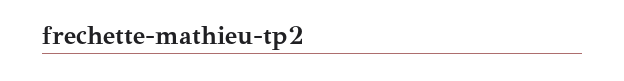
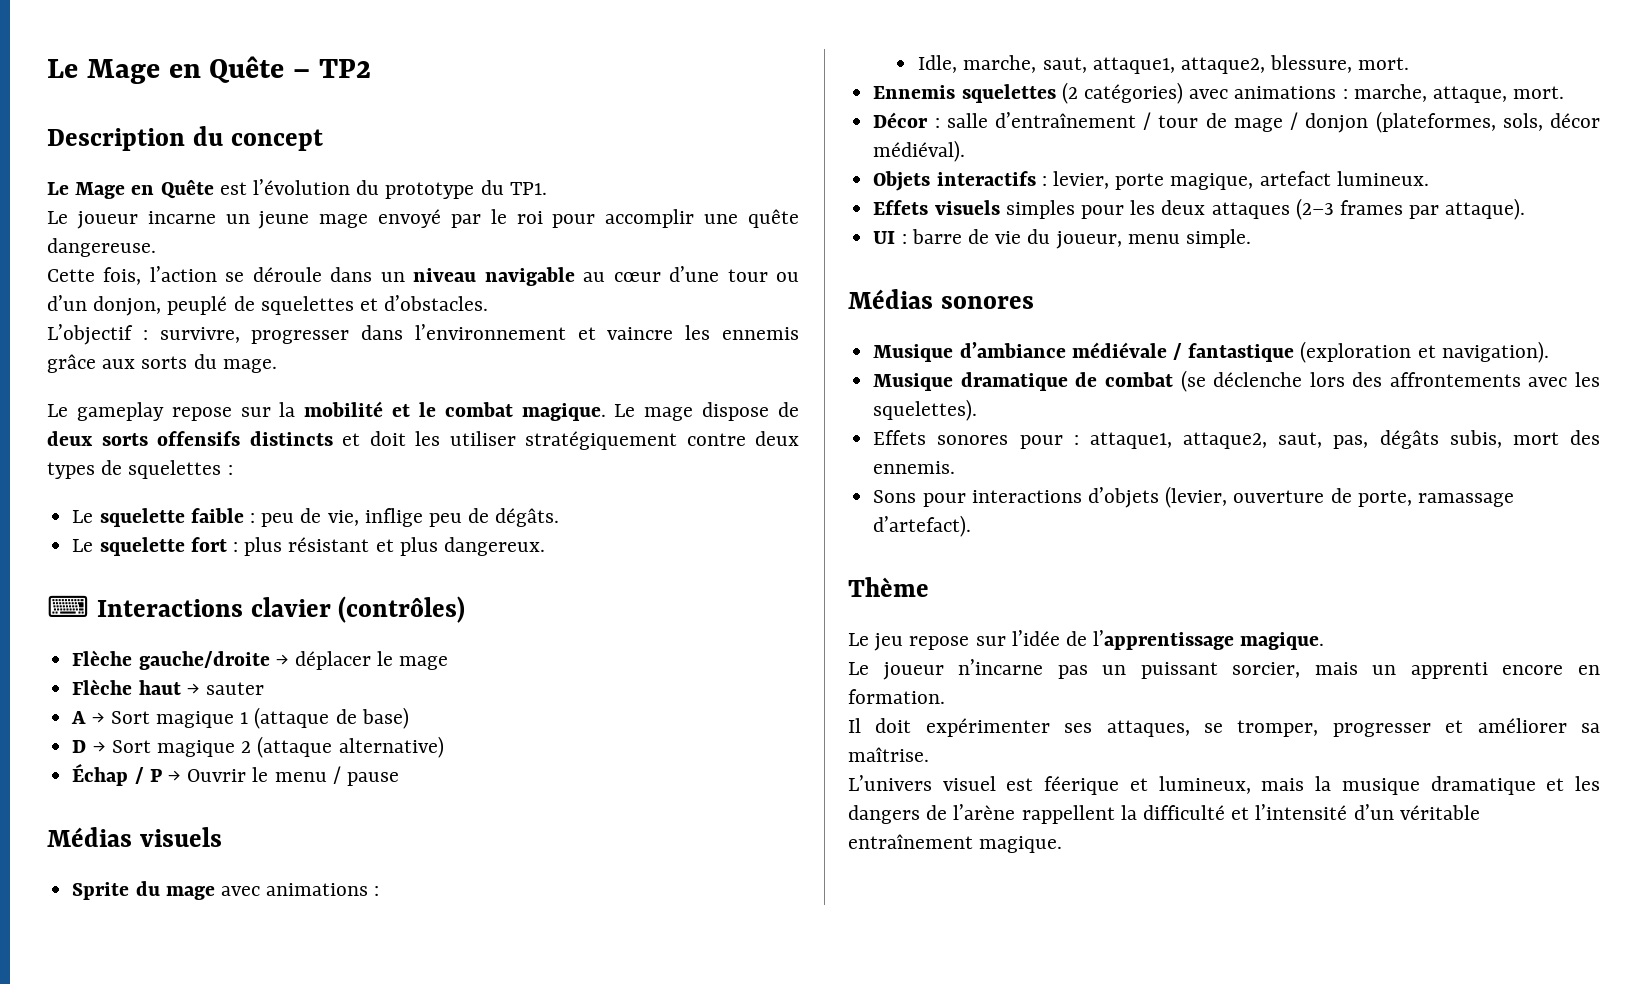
[42,26,304,50] frechette-mathieu-tp2 -> [47,56,371,84] [47,126,323,151] [47,179,547,199] [47,209,799,229] [47,238,156,257] [47,266,799,286] [47,295,489,316] [47,324,799,345] [47,354,277,373] [47,401,799,421] [47,431,799,450] [47,460,233,479] [72,508,560,527] [72,537,545,556] [47,595,466,623] [72,650,449,670] [72,679,264,695] [71,707,409,729] [72,736,444,758] [72,764,399,786] [47,827,222,847] [72,881,380,900] [918,55,1410,74] [873,82,1565,104] [873,111,1601,133] [873,140,966,162] [873,171,1429,191] [873,198,1526,220] [873,229,1251,249] [848,289,1034,309] [873,341,1549,363] [873,370,1600,392] [873,399,978,421] [873,430,1600,449] [873,461,956,474] [873,486,1514,508] [873,515,972,537] [848,577,929,597] [848,630,1325,651] [848,659,1600,680] [848,689,945,704] [848,718,1600,737] [848,747,929,762] [848,775,1600,795] [848,804,1480,824] [848,834,1063,853] Le Mage en Quête – TP2 // Description du concept // Le Mage en Quête est l’évolution du prototype du TP1. // Le joueur incarne un jeune mage envoyé par le roi pour accomplir une quête dangereuse. // Cette fois, l’action se déroule dans un niveau navigable au cœur d’une tour ou d’un donjon, peuplé de squelettes et d’obstacles. // L’objectif : survivre, progresser dans l’environnement et vaincre les ennemis grâce aux sorts du mage. // Le gameplay repose sur la mobilité et le combat magique. Le mage dispose de deux sorts offensifs distincts et doit les utiliser stratégiquement contre deux types de squelettes : // Le squelette faible : peu de vie, inflige peu de dégâts. // Le squelette fort : plus résistant et plus dangereux. // ⌨ Interactions clavier (contrôles) // Flèche gauche/droite → déplacer le mage // Flèche haut → sauter // A → Sort magique 1 (attaque de base) // D → Sort magique 2 (attaque alternative) // Échap / P → Ouvrir le menu / pause // Médias visuels // Sprite du mage avec animations : // Idle, marche, saut, attaque1, attaque2, blessure, mort. // Ennemis squelettes (2 catégories) avec animations : marche, attaque, mort. // Décor : salle d’entraînement / tour de mage / donjon (plateformes, sols, décor médiéval). // Objets interactifs : levier, porte magique, artefact lumineux. // Effets visuels simples pour les deux attaques (2–3 frames par attaque). // UI : barre de vie du joueur, menu simple. // Médias sonores // Musique d’ambiance médiévale / fantastique (exploration et navigation). // Musique dramatique de combat (se déclenche lors des affrontements avec les squelettes). // Effets sonores pour : attaque1, attaque2, saut, pas, dégâts subis, mort des ennemis. // Sons pour interactions d’objets (levier, ouverture de porte, ramassage d’artefact). // Thème // Le jeu repose sur l’idée de l’apprentissage magique. // Le joueur n’incarne pas un puissant sorcier, mais un apprenti encore en formation. // Il doit expérimenter ses attaques, se tromper, progresser et améliorer sa maîtrise. // L’univers visuel est féerique et lumineux, mais la musique dramatique et les dangers de l’arène rappellent la difficulté et l’intensité d’un véritable entraînement magique.

